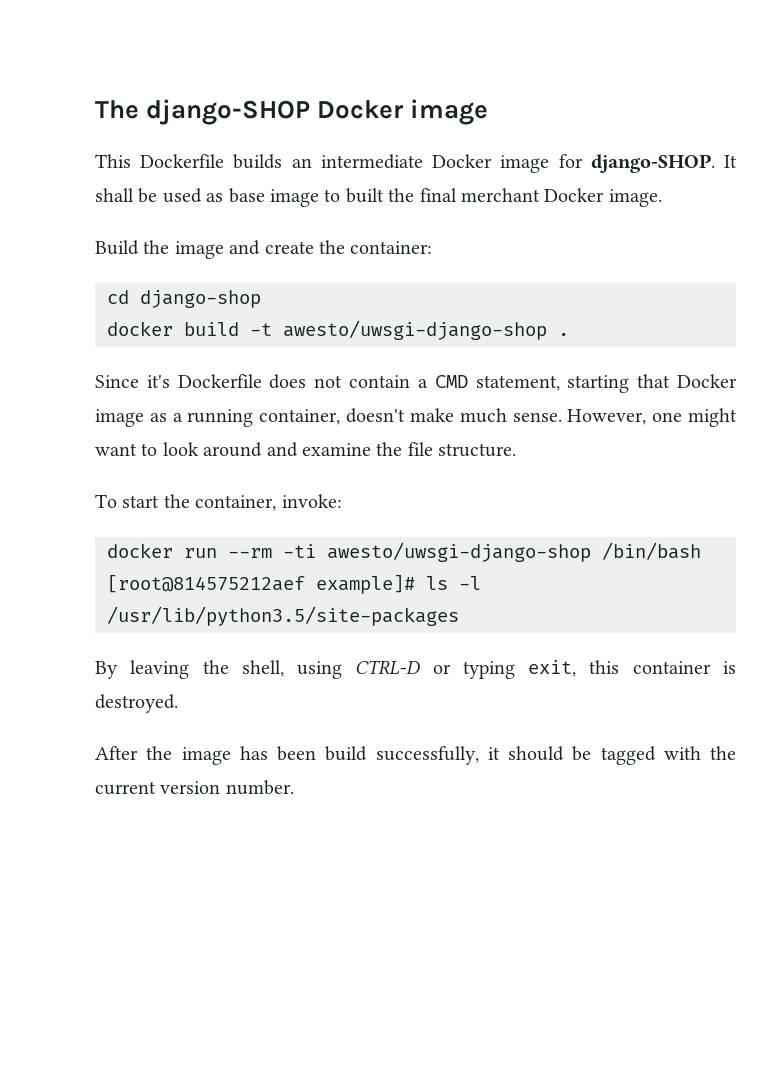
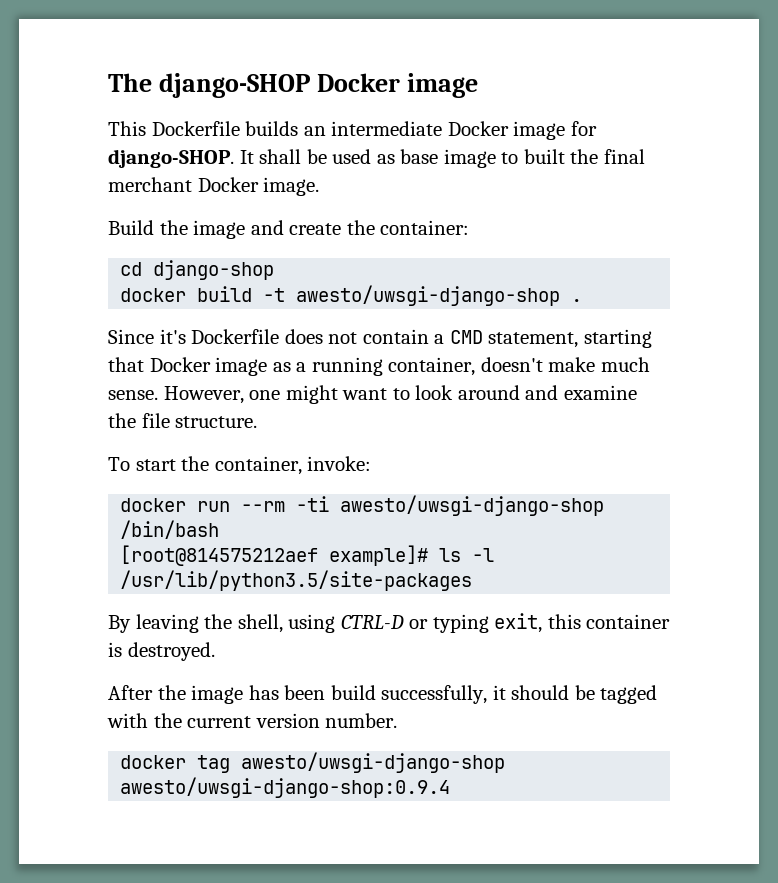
(294, 787) none -> [120,752,506,773] [120,777,451,798] // docker tag awesto/uwsgi-django-shop awesto/uwsgi-django-shop:0.9.4

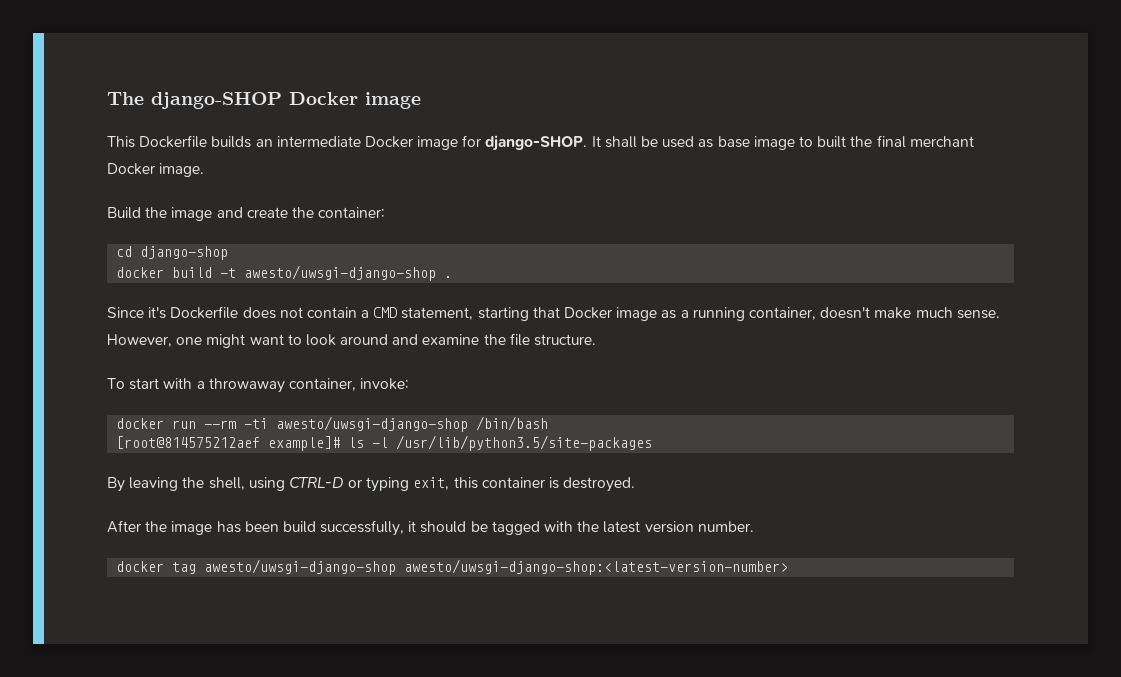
[181,456,210,471] the -> [163,378,285,393] with a throwaway
[187,716,252,728] current -> [603,521,641,533] latest
[120,777,451,798] awesto/uwsgi-django-shop:0.9.4 -> [404,559,789,575] awesto/uwsgi-django-shop:<latest-version-number>

